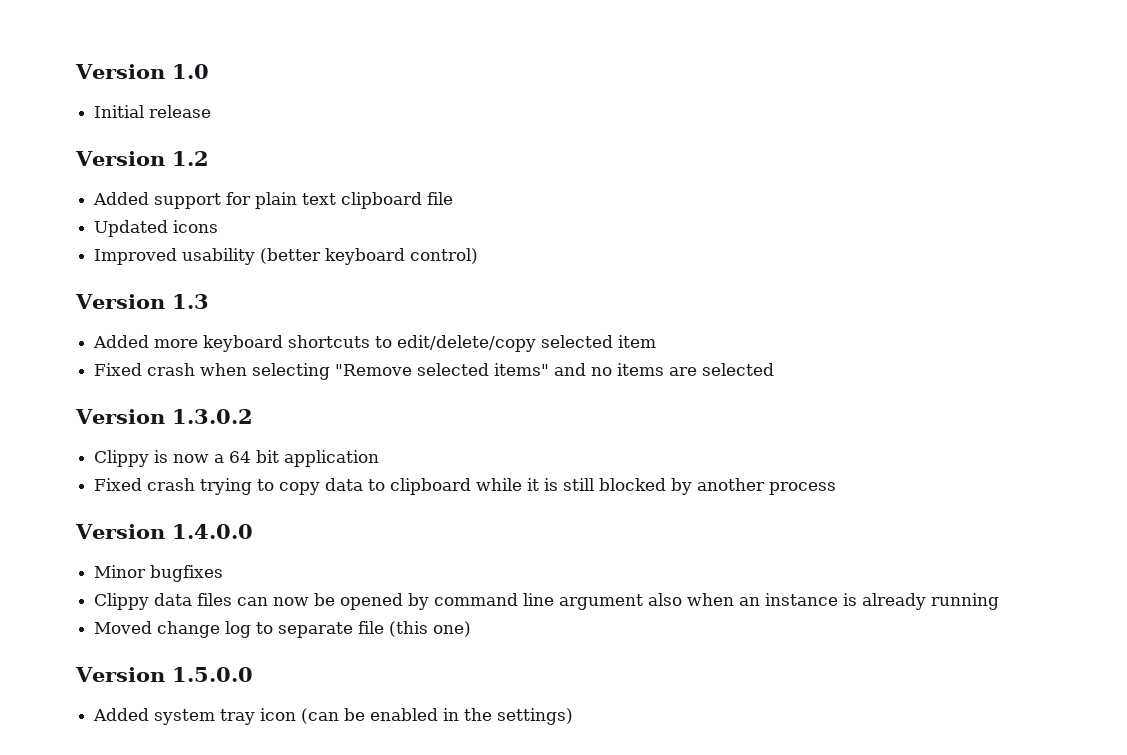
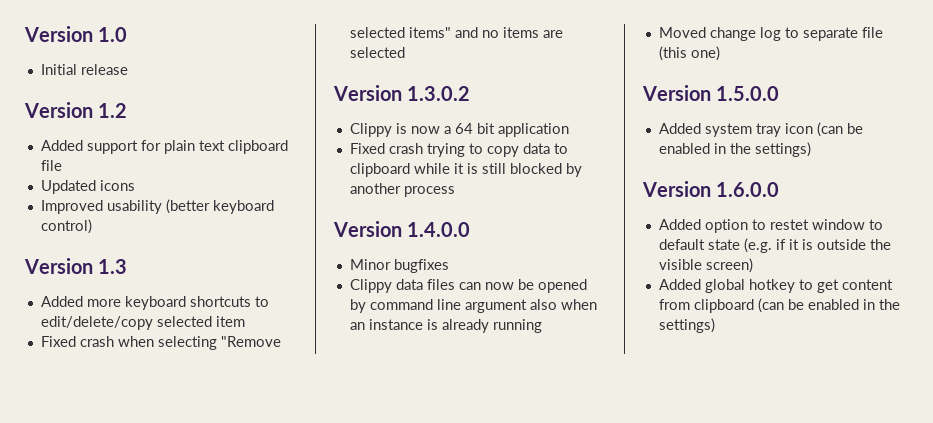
(574, 716) none -> [642,181,780,197] [658,219,883,233] [658,238,891,253] [658,258,753,273] [658,279,893,293] [658,298,900,313] [658,318,715,333] // Version 1.6.0.0 // Added option to restet window to default state (e.g. if it is outside the visible screen) // Added global hotkey to get content from clipboard (can be enabled in the settings)

